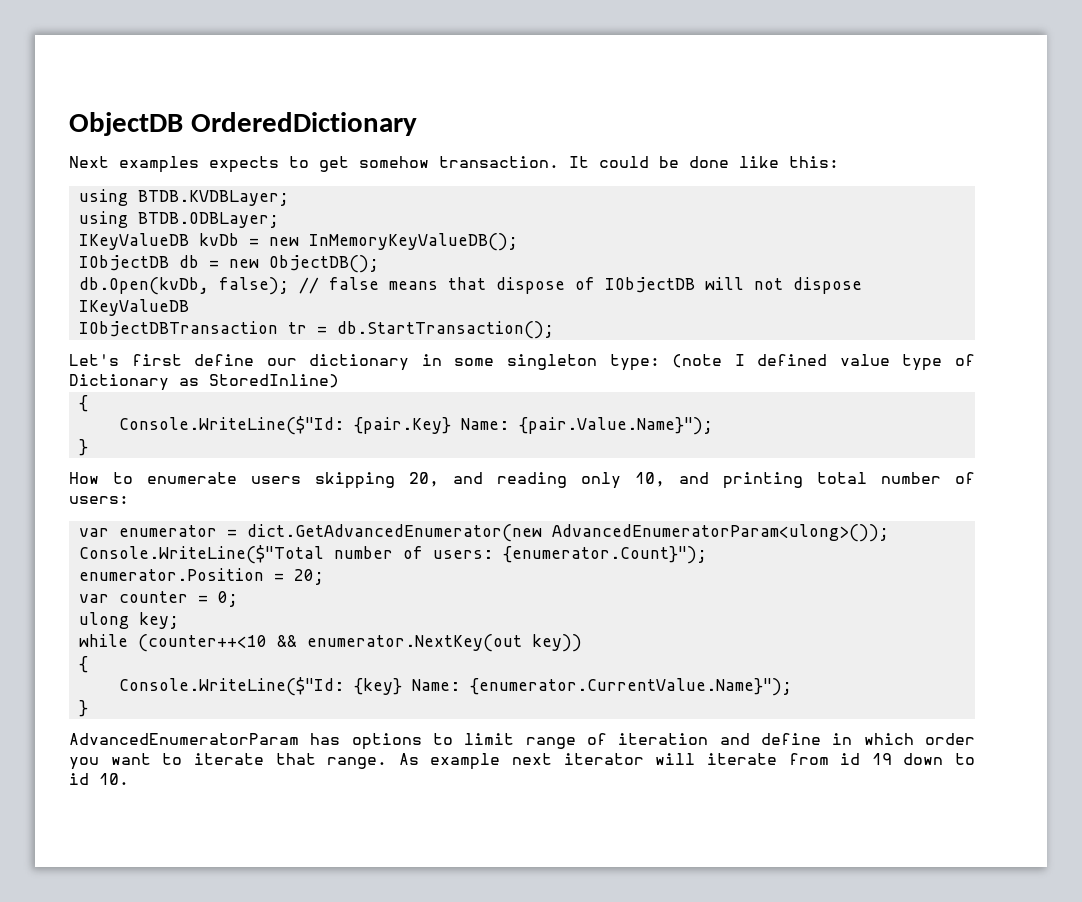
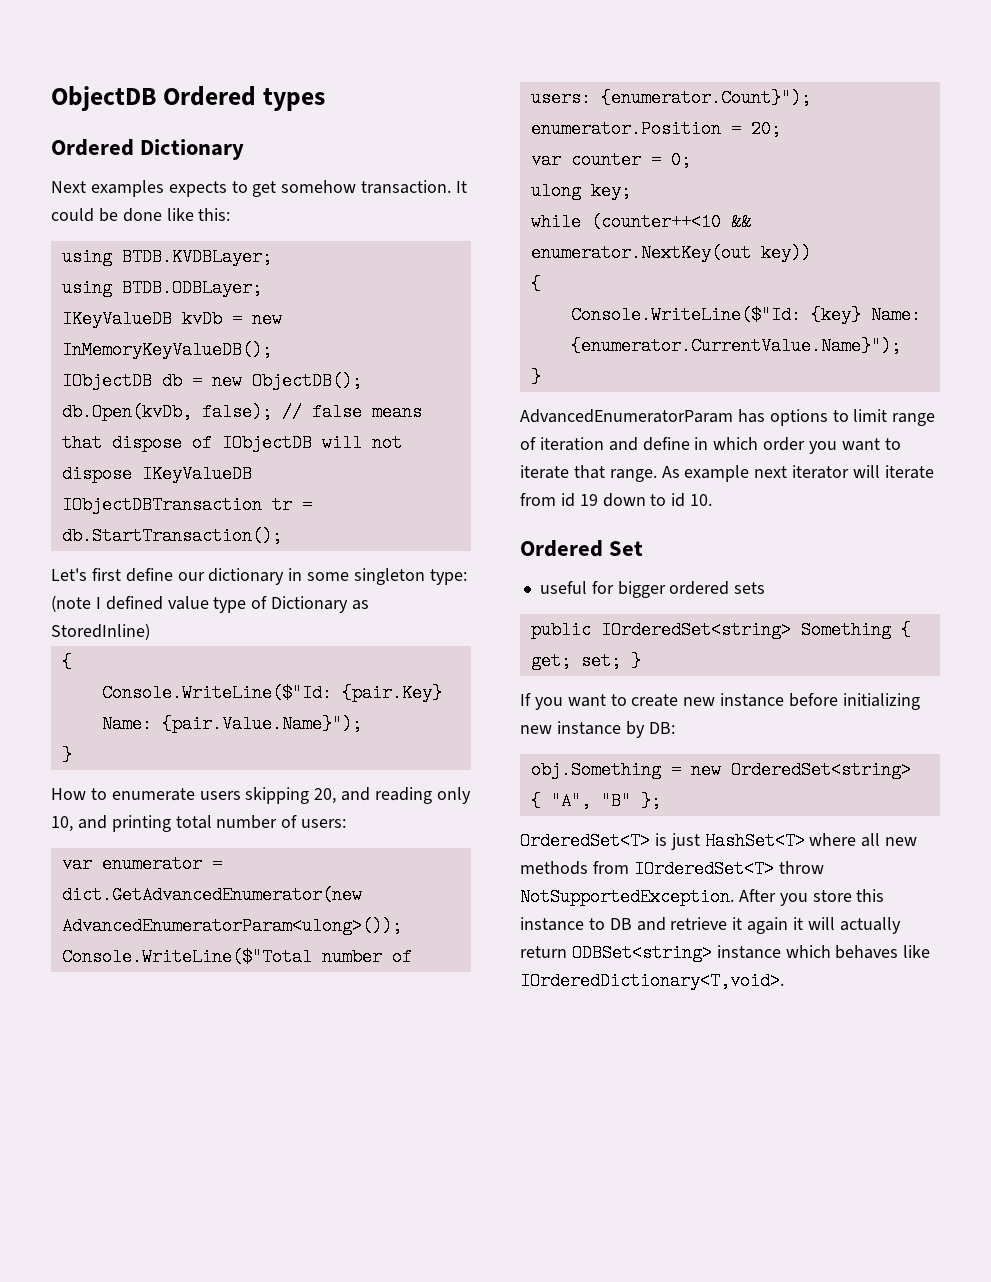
[190,112,417,136] OrderedDictionary -> [162,86,325,111] [51,139,245,160] Ordered types // Ordered Dictionary
(129, 779) none -> [520,540,644,557] [539,581,766,598] [530,621,911,639] [530,652,641,670] [520,693,920,710] [520,721,675,738] [530,761,911,779] [530,792,661,810] [520,832,918,850] [520,860,824,878] [520,888,885,906] [520,917,901,934] [520,944,931,962] [520,972,784,990] // Ordered Set // useful for bigger ordered sets // public IOrderedSet<string> Something { get; set; } // If you want to create new instance before initializing new instance by DB: // obj.Something = new OrderedSet<string> { "A", "B" }; // OrderedSet<T> is just HashSet<T> where all new methods from IOrderedSet<T> throw NotSupportedException. After you store this instance to DB and retrieve it again it will actually return ODBSet<string> instance which behaves like IOrderedDictionary<T,void>.

